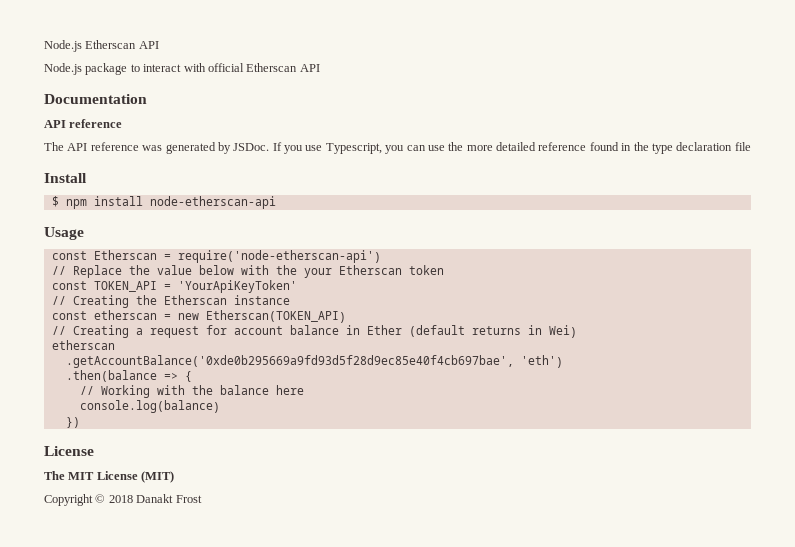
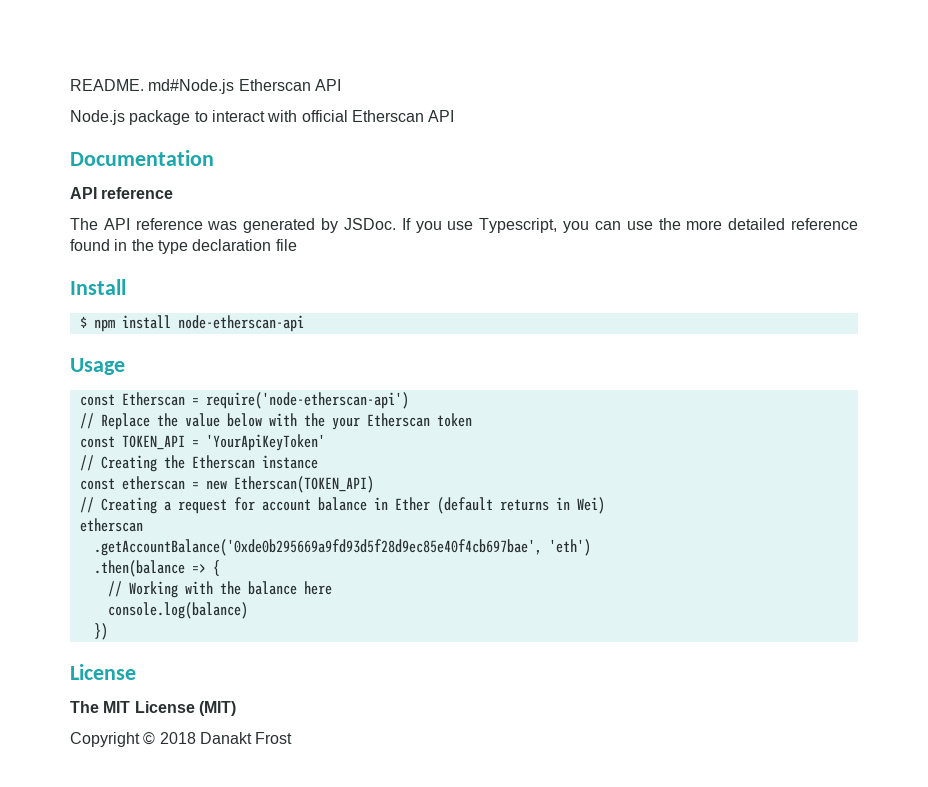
[44,40,82,52] Node.js -> [70,79,235,94] README. md#Node.js

